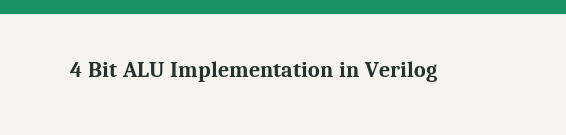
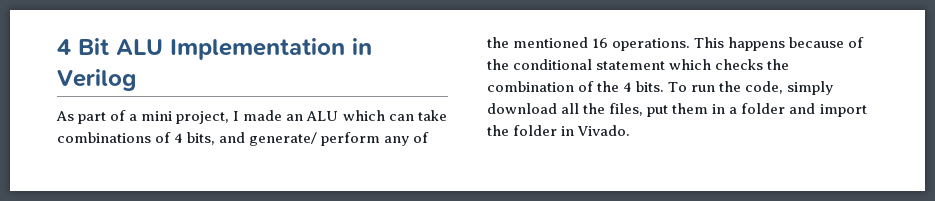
(437, 71) none -> [56,110,447,124] [57,132,430,146] [487,37,865,51] [487,59,790,70] [487,81,834,95] [487,103,867,117] [487,125,631,136] // As part of a mini project, I made an ALU which can take combinations of 4 bits, and generate/ perform any of the mentioned 16 operations. This happens because of the conditional statement which checks the combination of the 4 bits. To run the code, simply download all the files, put them in a folder and import the folder in Vivado.

